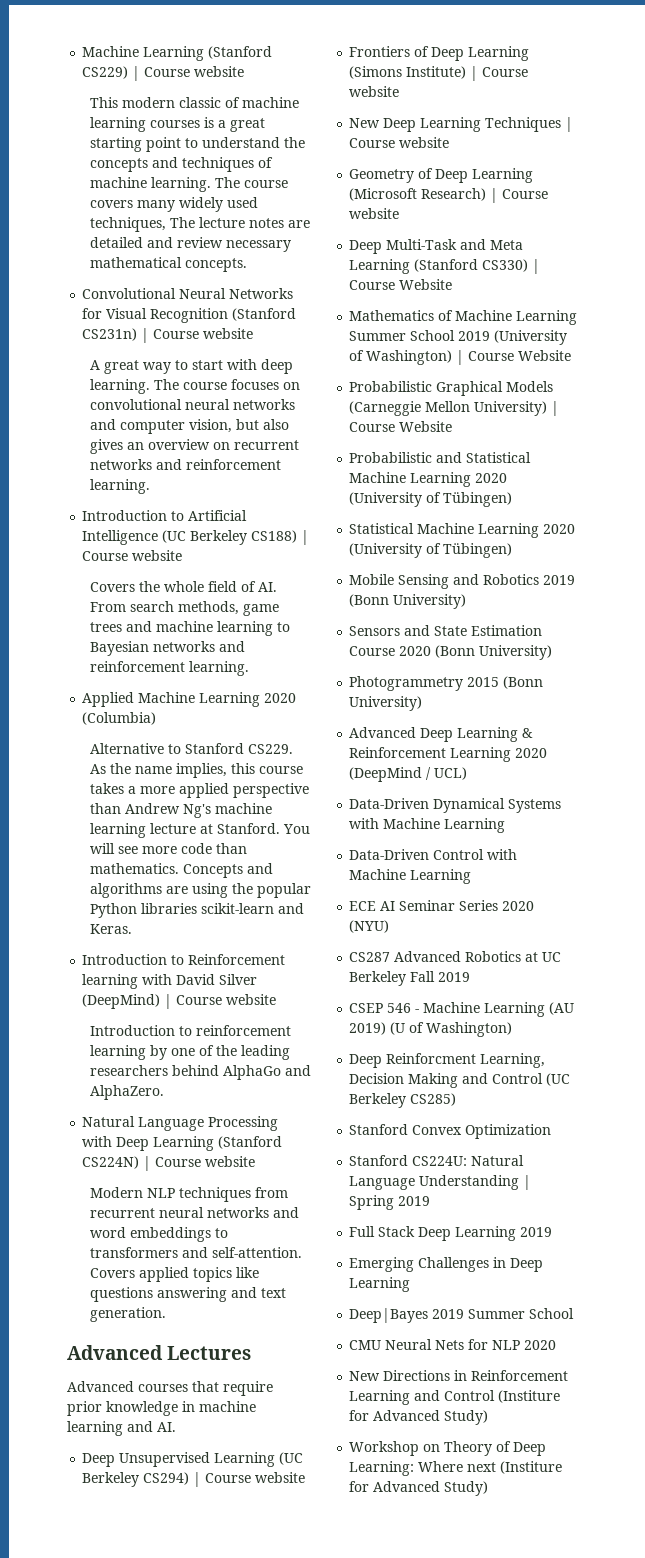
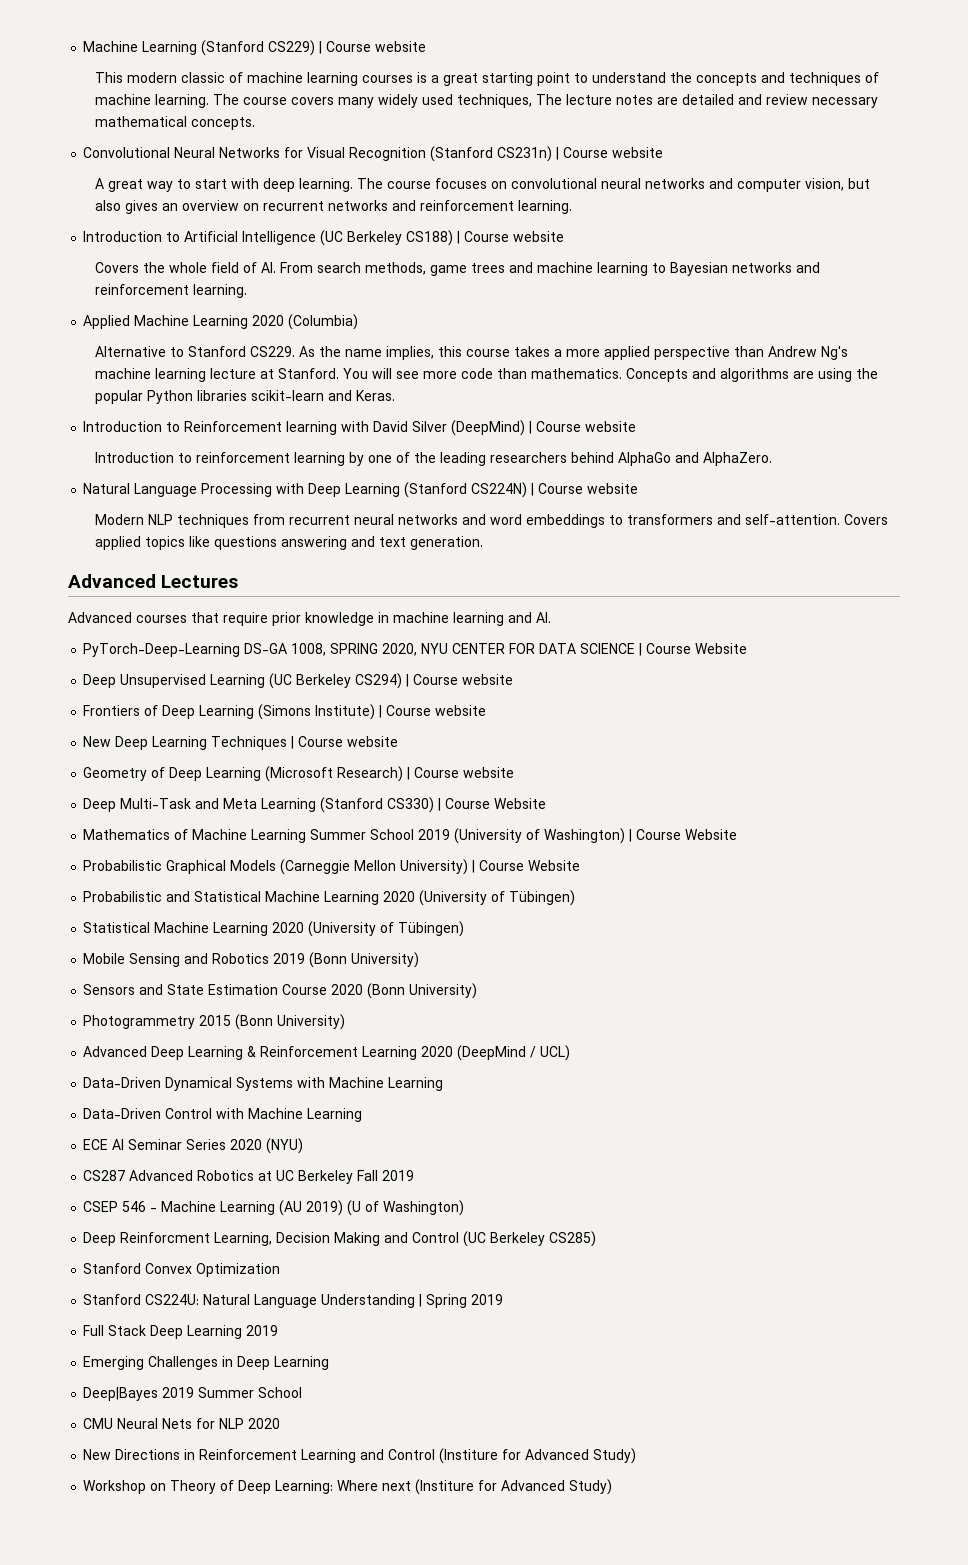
(176, 1427) none -> [83,643,748,657] // PyTorch-Deep-Learning DS-GA 1008, SPRING 2020, NYU CENTER FOR DATA SCIENCE | Course Website

